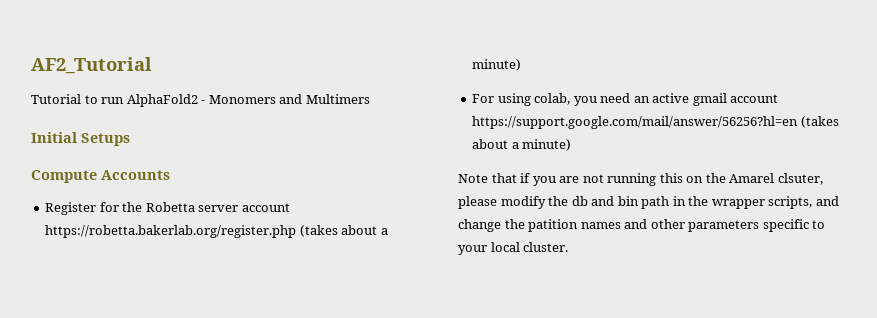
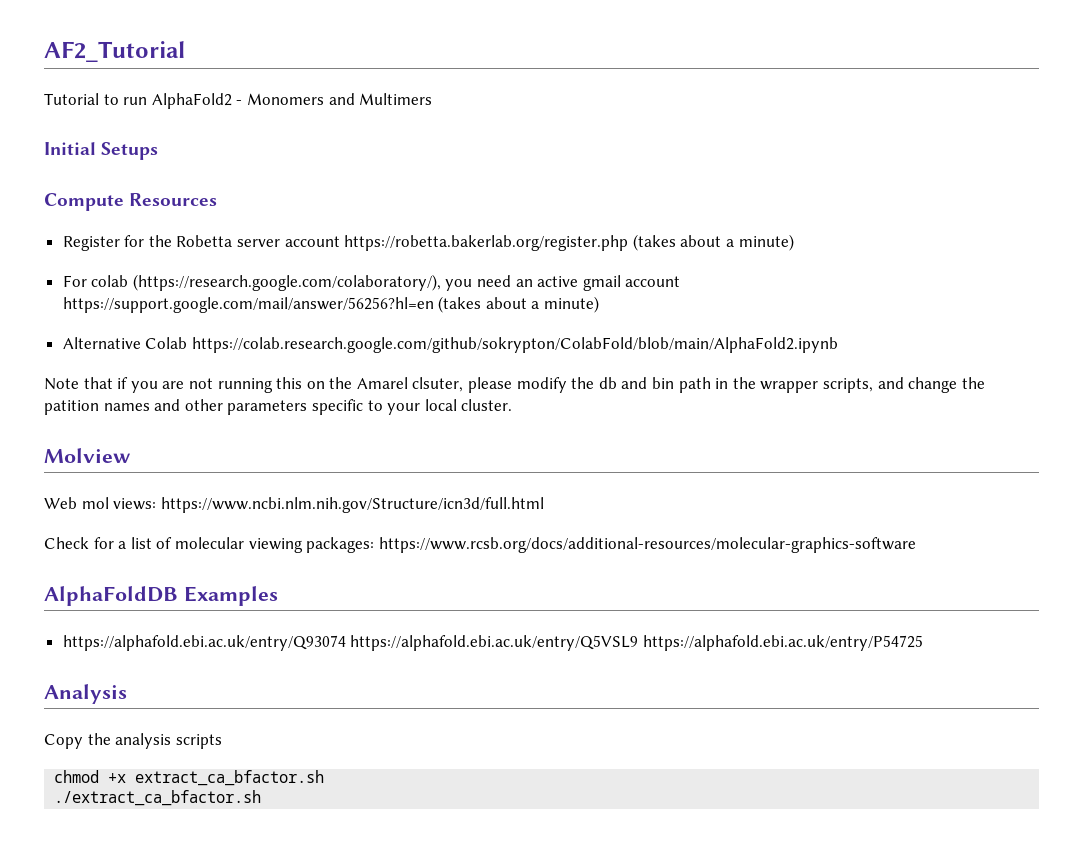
[101,170,170,180] Accounts -> [129,193,218,206] Resources
[497,93,571,106] using colab, -> [91,274,441,291] colab (https://research.google.com/colaboratory/),
(572, 145) none -> [62,337,838,353] // Alternative Colab https://colab.research.google.com/github/sokrypton/ColabFold/blob/main/AlphaFold2.ipynb
(569, 247) none -> [44,448,131,463] [44,497,544,513] [44,537,916,553] [44,586,278,606] [62,635,923,651] [44,684,127,704] [44,733,222,749] [54,770,325,786] [54,790,262,806] // Molview // Web mol views: https://www.ncbi.nlm.nih.gov/Structure/icn3d/full.html // Check for a list of molecular viewing packages: https://www.rcsb.org/docs/additional-resources/molecular-graphics-software // AlphaFoldDB Examples // https://alphafold.ebi.ac.uk/entry/Q93074 https://alphafold.ebi.ac.uk/entry/Q5VSL9 https://alphafold.ebi.ac.uk/entry/P54725 // Analysis // Copy the analysis scripts // chmod +x extract_ca_bfactor.sh // ./extract_ca_bfactor.sh

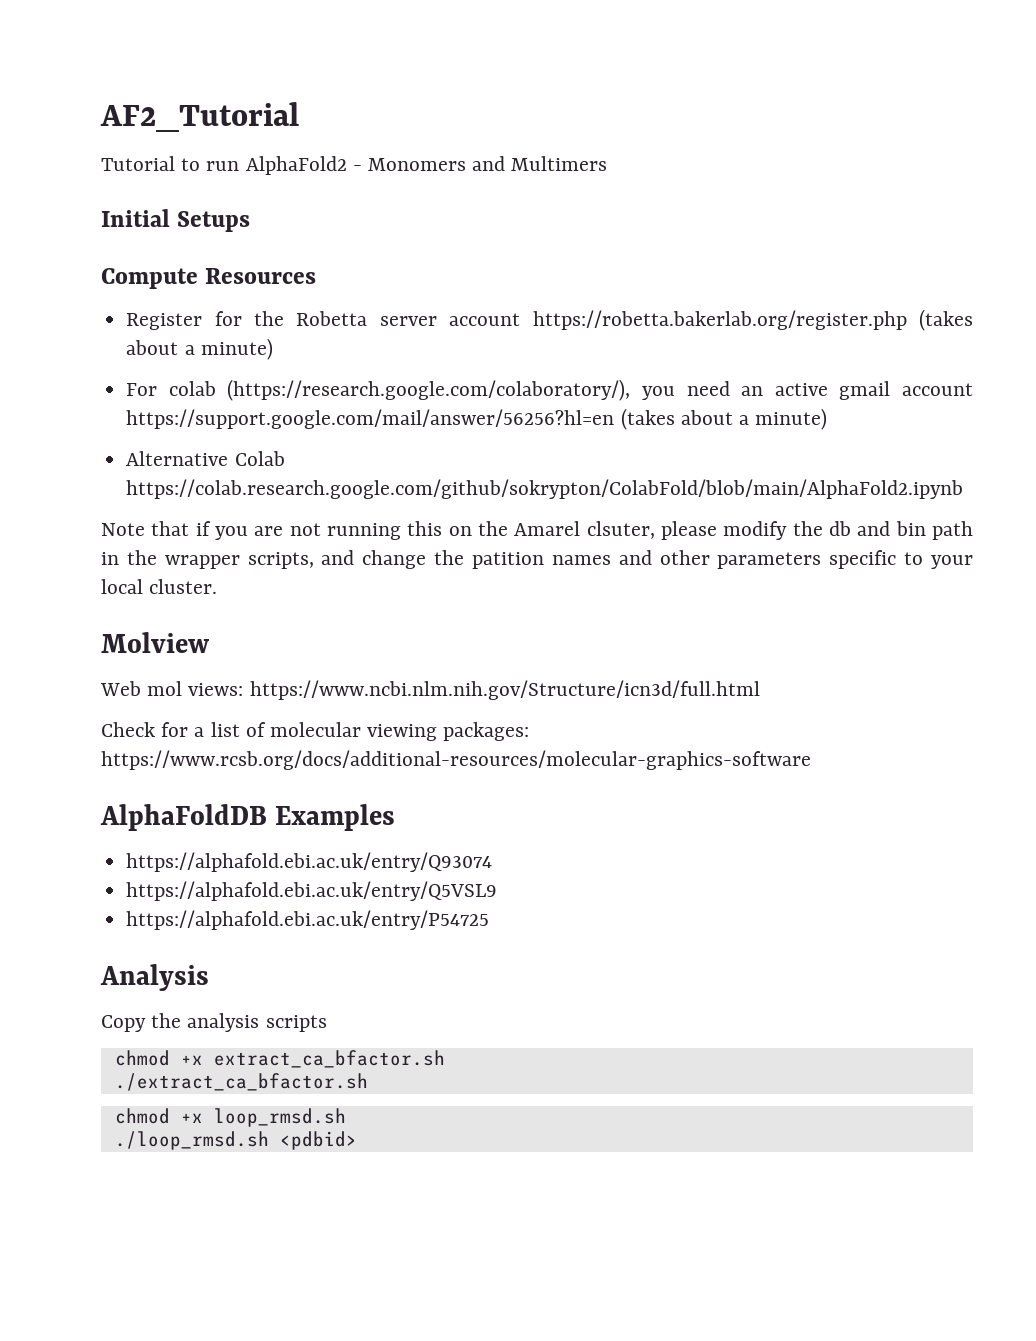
(346, 643) none -> (493, 862) //
(639, 643) none -> (498, 891) //
(262, 798) none -> [114,1108,346,1127] [114,1131,357,1150] // chmod +x loop_rmsd.sh // ./loop_rmsd.sh <pdbid>

